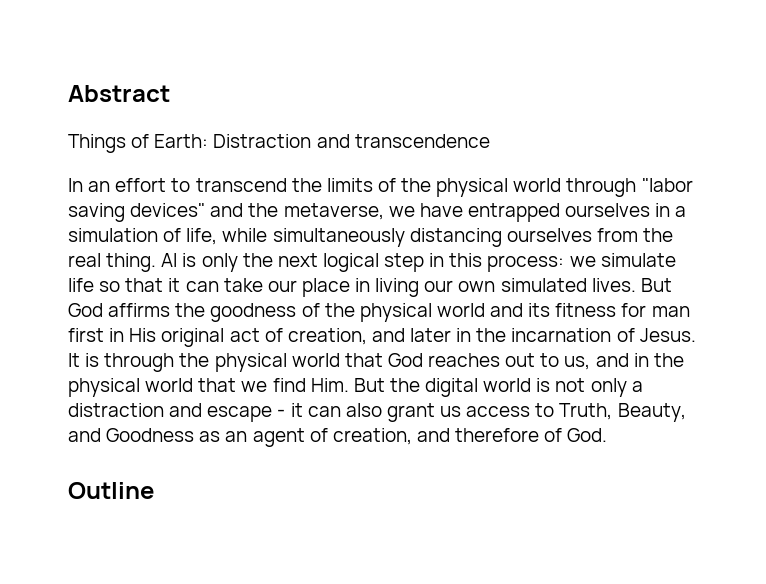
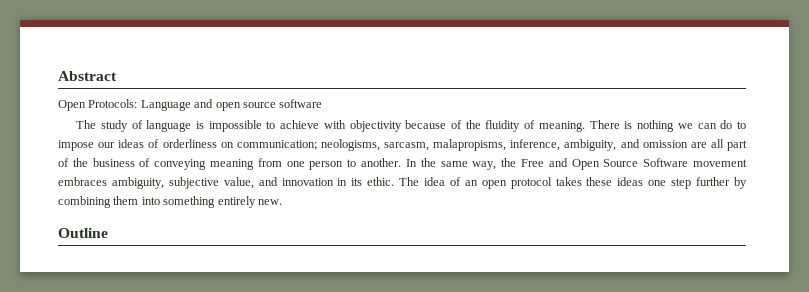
[68,134,490,153] [68,178,693,197] [68,203,687,222] [68,228,674,247] [68,253,676,272] [68,278,672,297] [68,303,690,322] [68,328,696,347] [68,353,684,372] [68,378,643,397] [68,403,686,422] [68,428,608,447] Things of Earth: Distraction and transcendence // In an effort to transcend the limits of the physical world through "labor saving devices" and the metaverse, we have entrapped ourselves in a simulation of life, while simultaneously distancing ourselves from the real thing. AI is only the next logical step in this process: we simulate life so that it can take our place in living our own simulated lives. But God affirms the goodness of the physical world and its fitness for man first in His original act of creation, and later in the incarnation of Jesus. It is through the physical world that God reaches out to us, and in the physical world that we find Him. But the digital world is not only a distraction and escape - it can also grant us access to Truth, Beauty, and Goodness as an agent of creation, and therefore of God. -> [58,99,323,111] [76,120,746,132] [58,139,747,151] [58,158,747,170] [58,177,748,189] [58,196,282,208] Open Protocols: Language and open source software // The study of language is impossible to achieve with objectivity because of the fluidity of meaning. There is nothing we can do to impose our ideas of orderliness on communication; neologisms, sarcasm, malapropisms, inference, ambiguity, and omission are all part of the business of conveying meaning from one person to another. In the same way, the Free and Open Source Software movement embraces ambiguity, subjective value, and innovation in its ethic. The idea of an open protocol takes these ideas one step further by combining them into something entirely new.

